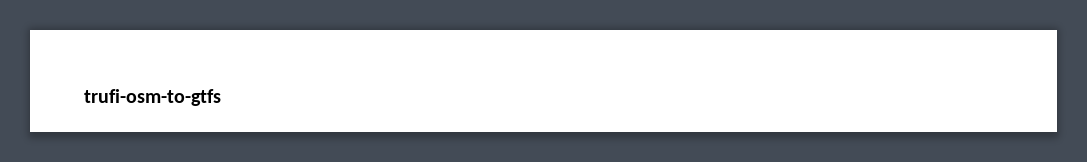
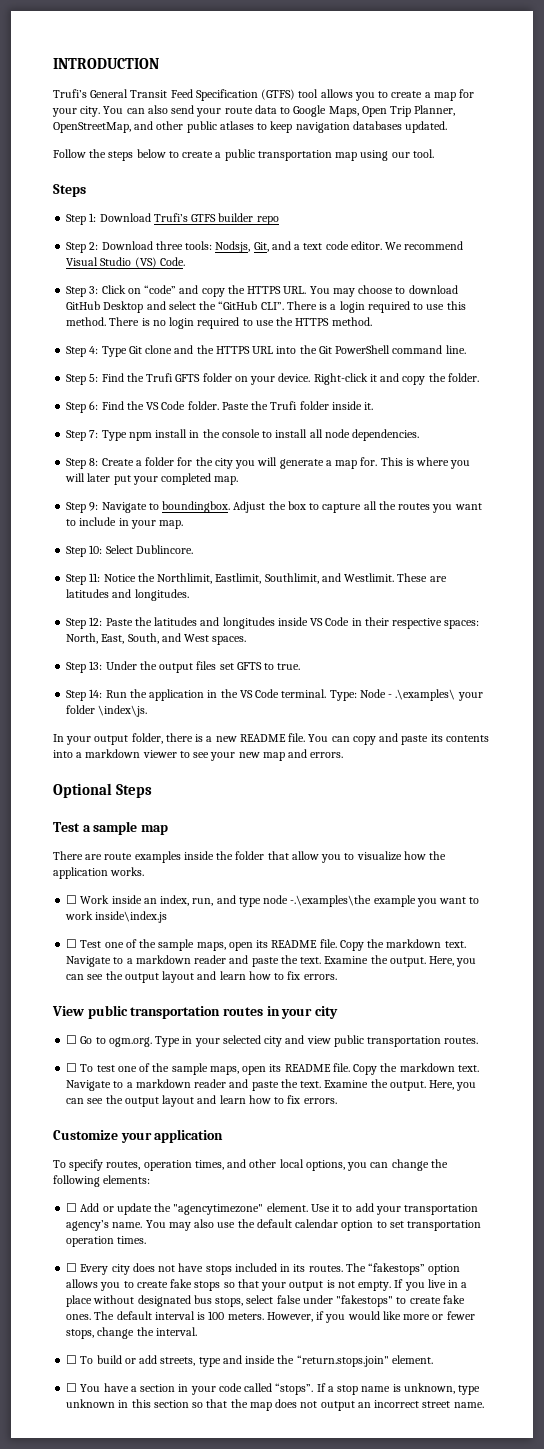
[84,89,221,106] trufi-osm-to-gtfs -> [53,58,159,69] [53,89,475,101] [52,105,456,117] [53,121,448,133] [53,149,434,161] [53,184,86,197] [66,213,279,225] [66,241,464,253] [66,257,185,268] [66,285,458,297] [66,301,466,313] [66,317,372,329] [66,345,466,357] [66,373,479,385] [66,401,374,413] [66,429,420,441] [66,457,471,469] [65,473,239,485] [66,501,482,513] [66,517,184,529] [66,545,193,557] [66,573,447,585] [66,589,189,601] [66,617,480,629] [66,633,247,645] [66,661,301,673] [66,689,483,701] [66,705,148,717] [53,733,489,745] [53,749,344,761] [53,783,153,798] [53,821,168,835] [53,851,447,863] [53,867,145,879] [66,895,480,907] [65,911,168,923] [66,939,466,951] [66,955,477,967] [66,971,337,983] [52,1005,338,1019] [66,1035,479,1047] [66,1063,479,1075] [66,1079,477,1091] [66,1095,337,1107] [53,1129,224,1143] [53,1159,448,1171] [53,1175,151,1187] [66,1203,479,1215] [66,1219,482,1231] [66,1236,147,1247] [66,1263,461,1275] [66,1279,468,1291] [66,1295,465,1307] [66,1311,475,1323] [66,1327,197,1339] [66,1355,433,1367] [66,1383,481,1395] [66,1399,484,1411] INTRODUCTION // Trufi’s General Transit Feed Specification (GTFS) tool allows you to create a map for your city. You can also send your route data to Google Maps, Open Trip Planner, OpenStreetMap, and other public atlases to keep navigation databases updated. // Follow the steps below to create a public transportation map using our tool. // Steps // Step 1: Download Trufi’s GTFS builder repo // Step 2: Download three tools: Nodsjs, Git, and a text code editor. We recommend Visual Studio (VS) Code. // Step 3: Click on “code” and copy the HTTPS URL. You may choose to download GitHub Desktop and select the “GitHub CLI”. There is a login required to use this method. There is no login required to use the HTTPS method. // Step 4: Type Git clone and the HTTPS URL into the Git PowerShell command line. // Step 5: Find the Trufi GFTS folder on your device. Right-click it and copy the folder. // Step 6: Find the VS Code folder. Paste the Trufi folder inside it. // Step 7: Type npm install in the console to install all node dependencies. // Step 8: Create a folder for the city you will generate a map for. This is where you will later put your completed map. // Step 9: Navigate to boundingbox. Adjust the box to capture all the routes you want to include in your map. // Step 10: Select Dublincore. // Step 11: Notice the Northlimit, Eastlimit, Southlimit, and Westlimit. These are latitudes and longitudes. // Step 12: Paste the latitudes and longitudes inside VS Code in their respective spaces: North, East, South, and West spaces. // Step 13: Under the output files set GFTS to true. // Step 14: Run the application in the VS Code terminal. Type: Node - .\examples\ your folder \index\js. // In your output folder, there is a new README file. You can copy and paste its contents into a markdown viewer to see your new map and errors. // Optional Steps // Test a sample map // There are route examples inside the folder that allow you to visualize how the application works. // ☐ Work inside an index, run, and type node -.\examples\the example you want to work inside\index.js // ☐ Test one of the sample maps, open its README file. Copy the markdown text. Navigate to a markdown reader and paste the text. Examine the output. Here, you can see the output layout and learn how to fix errors. // View public transportation routes in your city // ☐ Go to ogm.org. Type in your selected city and view public transportation routes. // ☐ To test one of the sample maps, open its README file. Copy the markdown text. Navigate to a markdown reader and paste the text. Examine the output. Here, you can see the output layout and learn how to fix errors. // Customize your application // To specify routes, operation times, and other local options, you can change the following elements: // ☐ Add or update the "agencytimezone" element. Use it to add your transportation agency’s name. You may also use the default calendar option to set transportation operation times. // ☐ Every city does not have stops included in its routes. The “fakestops” option allows you to create fake stops so that your output is not empty. If you live in a place without designated bus stops, select false under "fakestops" to create fake ones. The default interval is 100 meters. However, if you would like more or fewer stops, change the interval. // ☐ To build or add streets, type and inside the “return.stops.join" element. // ☐ You have a section in your code called “stops”. If a stop name is unknown, type unknown in this section so that the map does not output an incorrect street name.

